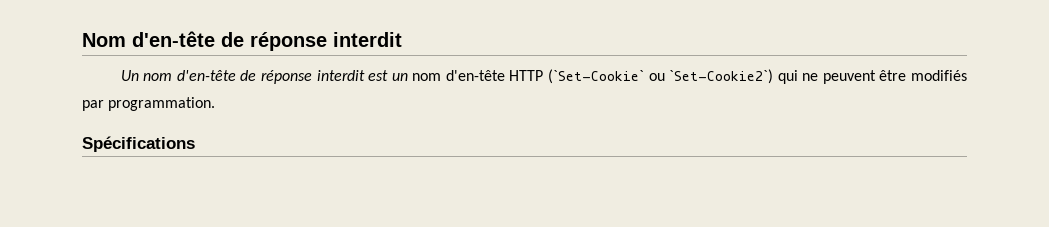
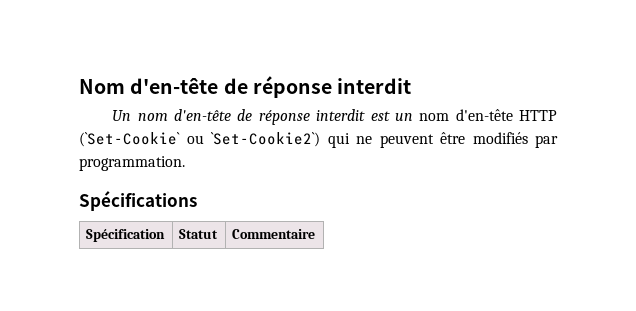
(195, 144) none -> [86,229,166,242] [179,229,219,239] [232,229,316,239] // Spécification | Statut | Commentaire

